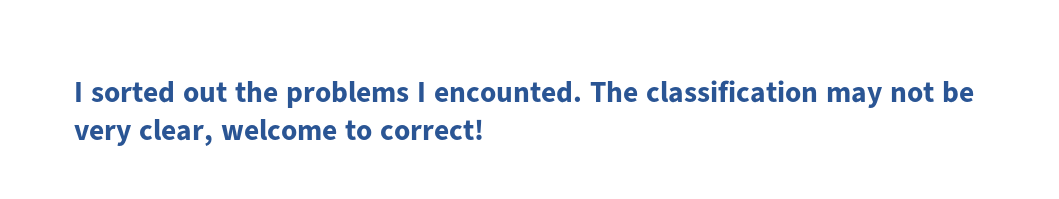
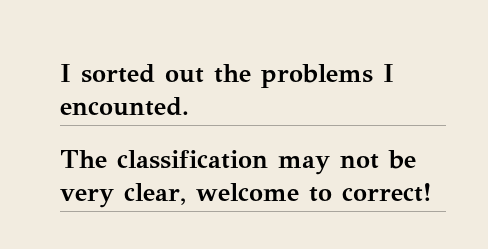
(582, 92) none -> (189, 106) //

